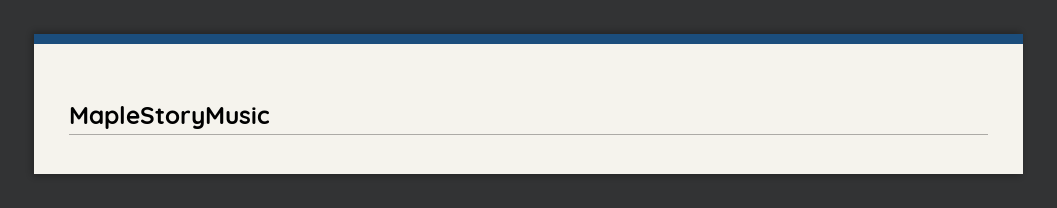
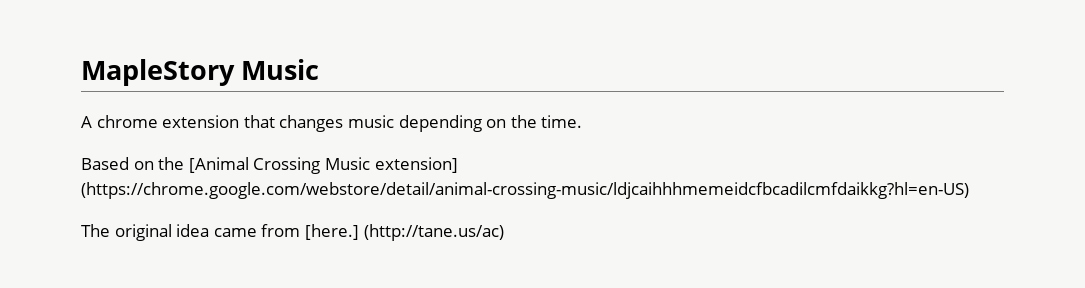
[69,106,270,129] MapleStoryMusic -> [81,59,320,86] [81,115,583,132] [81,157,458,174] [81,182,969,199] [81,224,504,241] MapleStory Music // A chrome extension that changes music depending on the time. // Based on the [Animal Crossing Music extension] (https://chrome.google.com/webstore/detail/animal-crossing-music/ldjcaihhhmemeidcfbcadilcmfdaikkg?hl=en-US) // The original idea came from [here.] (http://tane.us/ac)

